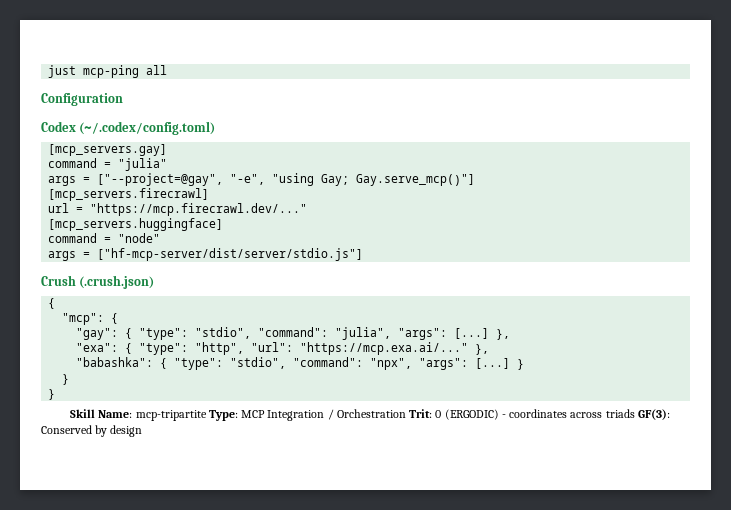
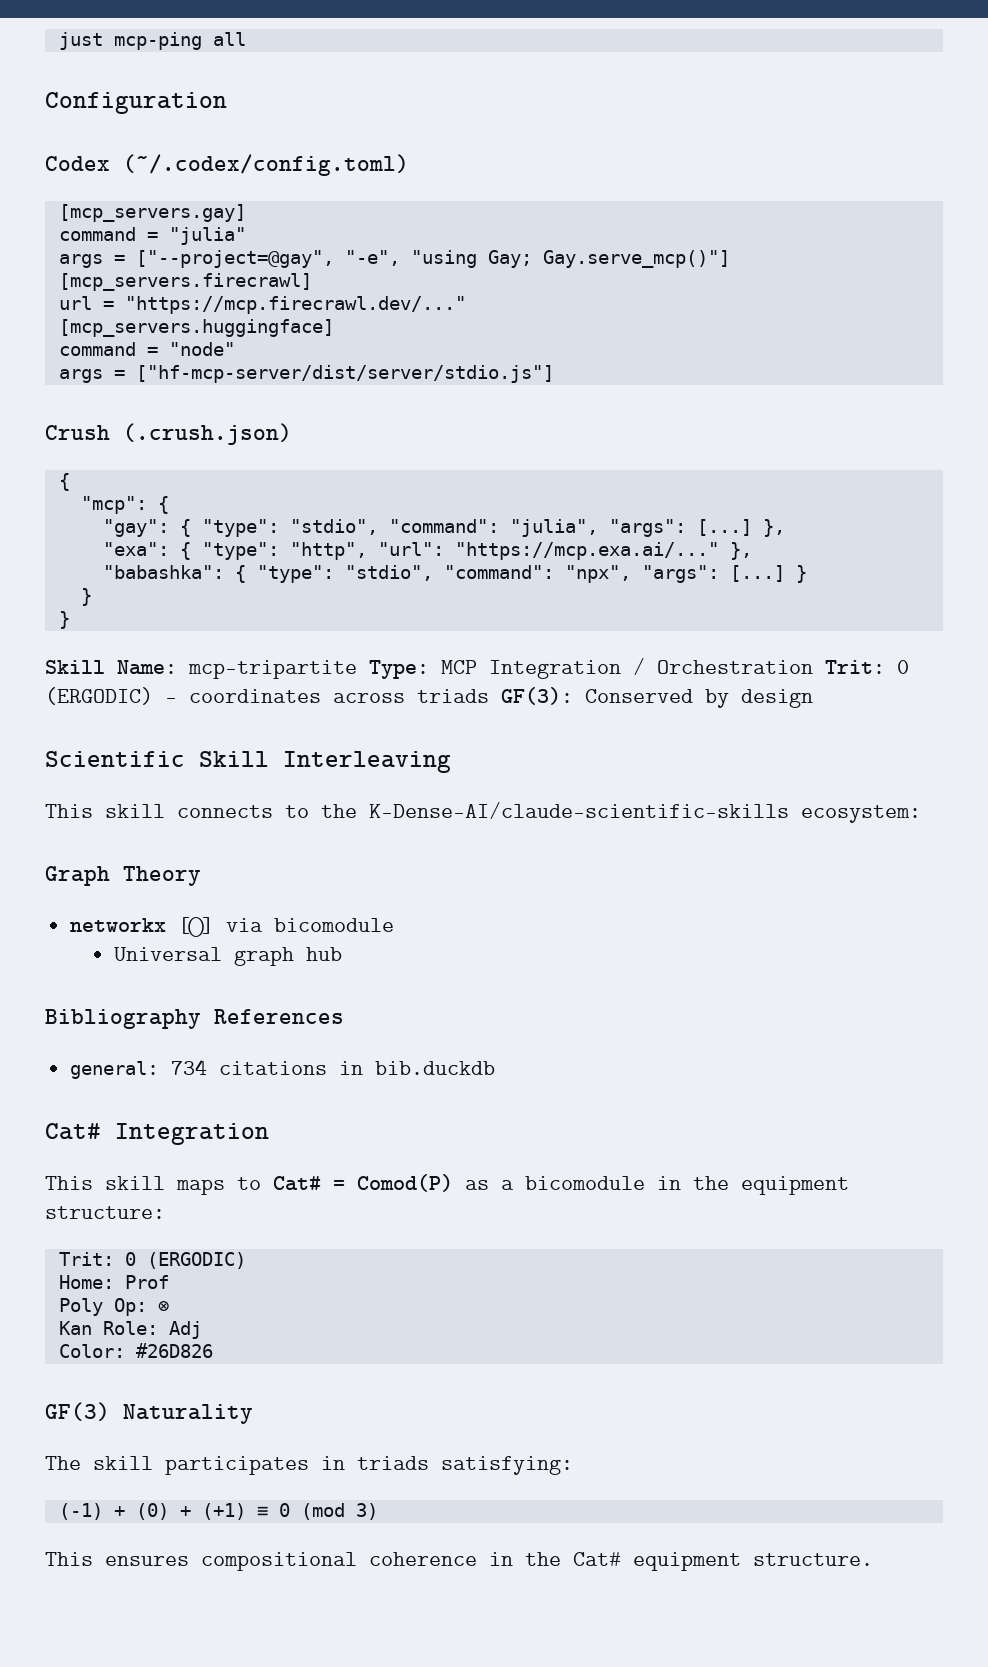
(143, 431) none -> [45,751,451,773] [45,802,921,823] [45,866,201,886] [70,917,395,937] [114,947,343,966] [45,1009,344,1029] [70,1059,496,1079] [45,1123,269,1145] [45,1174,849,1195] [45,1206,165,1219] [58,1252,246,1269] [58,1275,169,1289] [58,1298,169,1316] [58,1321,202,1339] [58,1343,213,1358] [45,1402,253,1424] [45,1456,573,1475] [58,1503,378,1520] [45,1552,873,1571] // Scientific Skill Interleaving // This skill connects to the K-Dense-AI/claude-scientific-skills ecosystem: // Graph Theory // networkx [○] via bicomodule // Universal graph hub // Bibliography References // general: 734 citations in bib.duckdb // Cat# Integration // This skill maps to Cat# = Comod(P) as a bicomodule in the equipment structure: // Trit: 0 (ERGODIC) // Home: Prof // Poly Op: ⊗ // Kan Role: Adj // Color: #26D826 // GF(3) Naturality // The skill participates in triads satisfying: // (-1) + (0) + (+1) ≡ 0 (mod 3) // This ensures compositional coherence in the Cat# equipment structure.

